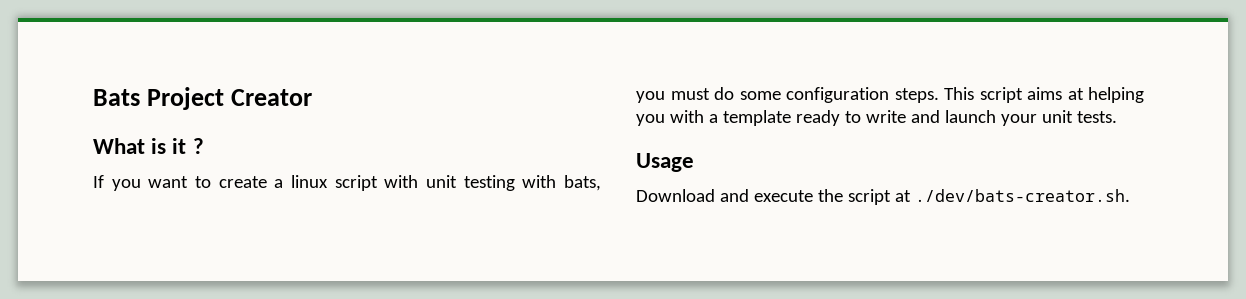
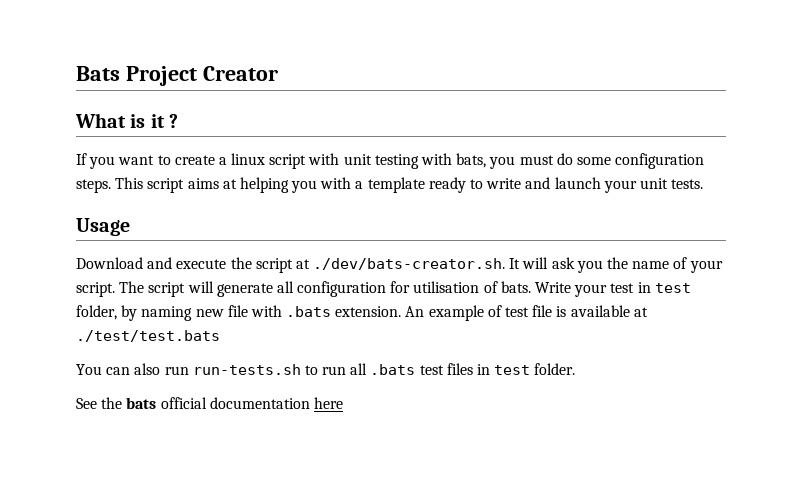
(1130, 195) none -> [509,257,723,273] [76,281,691,297] [76,305,648,321] [76,330,220,342] [76,363,576,375] [76,397,343,409] It will ask you the name of your script. The script will generate all configuration for utilisation of bats. Write your test in test folder, by naming new file with .bats extension. An example of test file is available at ./test/test.bats // You can also run run-tests.sh to run all .bats test files in test folder. // See the bats official documentation here

